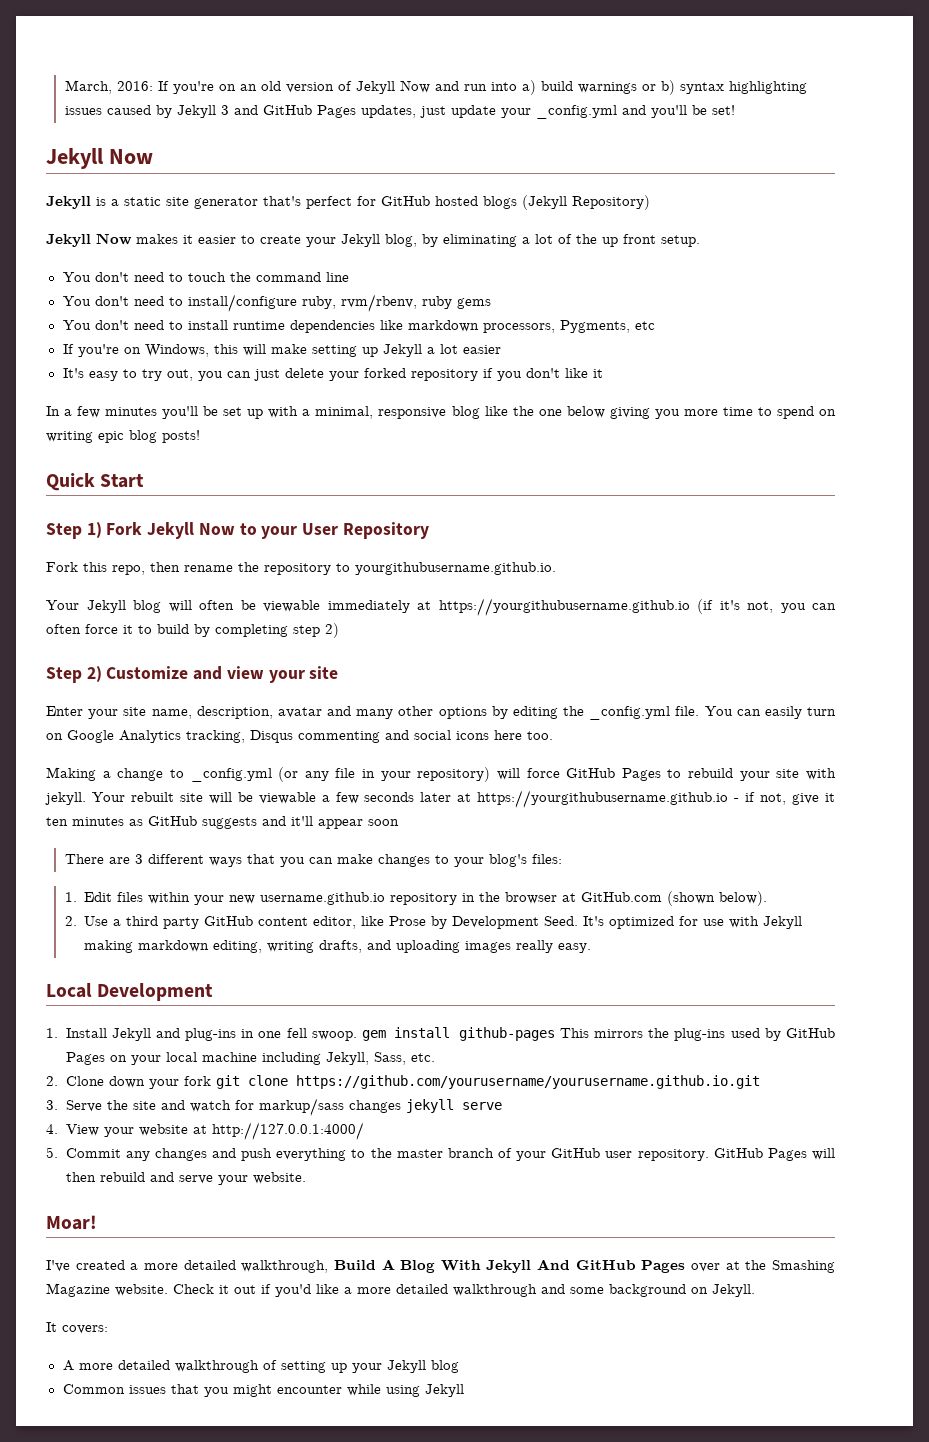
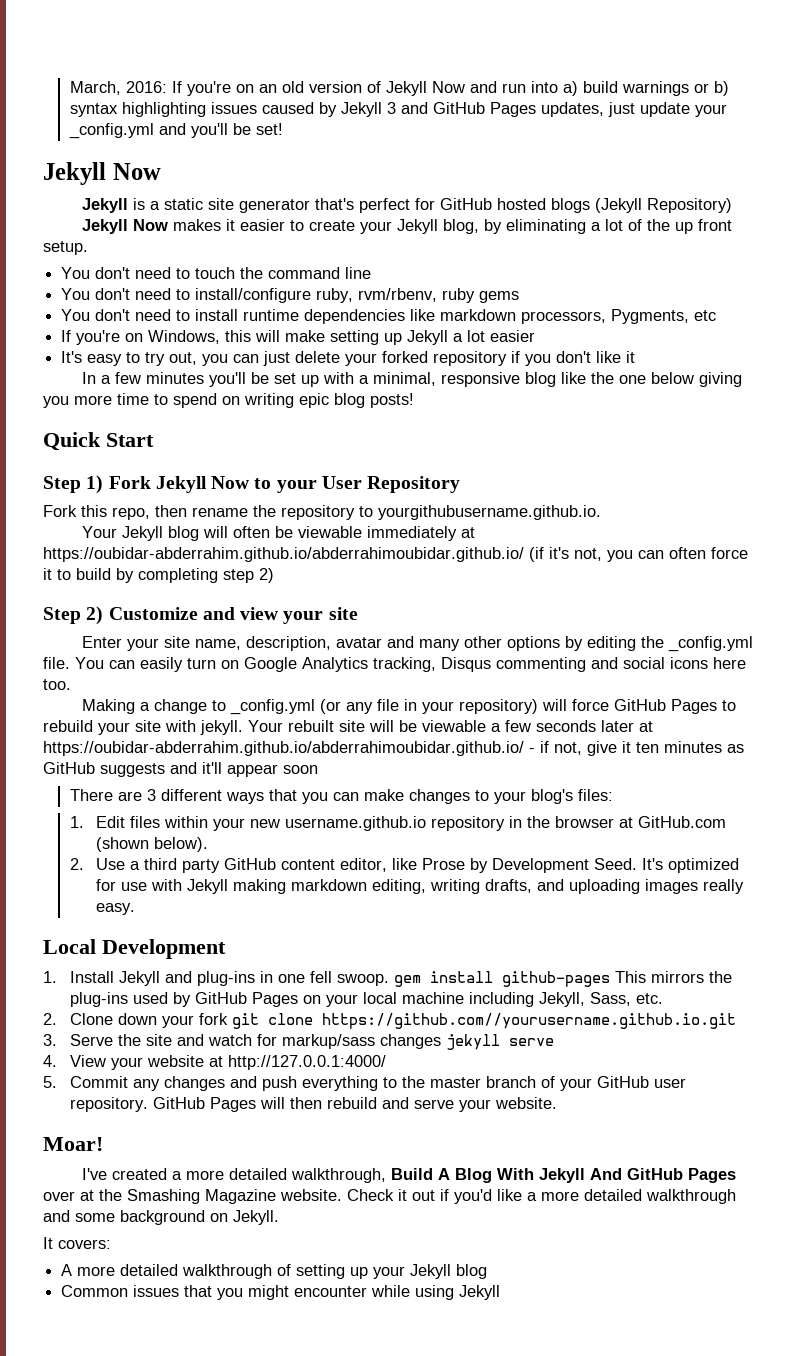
[438,598,690,616] https://yourgithubusername.github.io -> [43,547,524,562] https://oubidar-abderrahim.github.io/abderrahimoubidar.github.io/
[477,790,729,808] https://yourgithubusername.github.io -> [43,741,524,756] https://oubidar-abderrahim.github.io/abderrahimoubidar.github.io/
[295,1075,760,1089] https://github.com/yourusername/yourusername.github.io.git -> [321,1013,736,1029] https://github.com//yourusername.github.io.git

